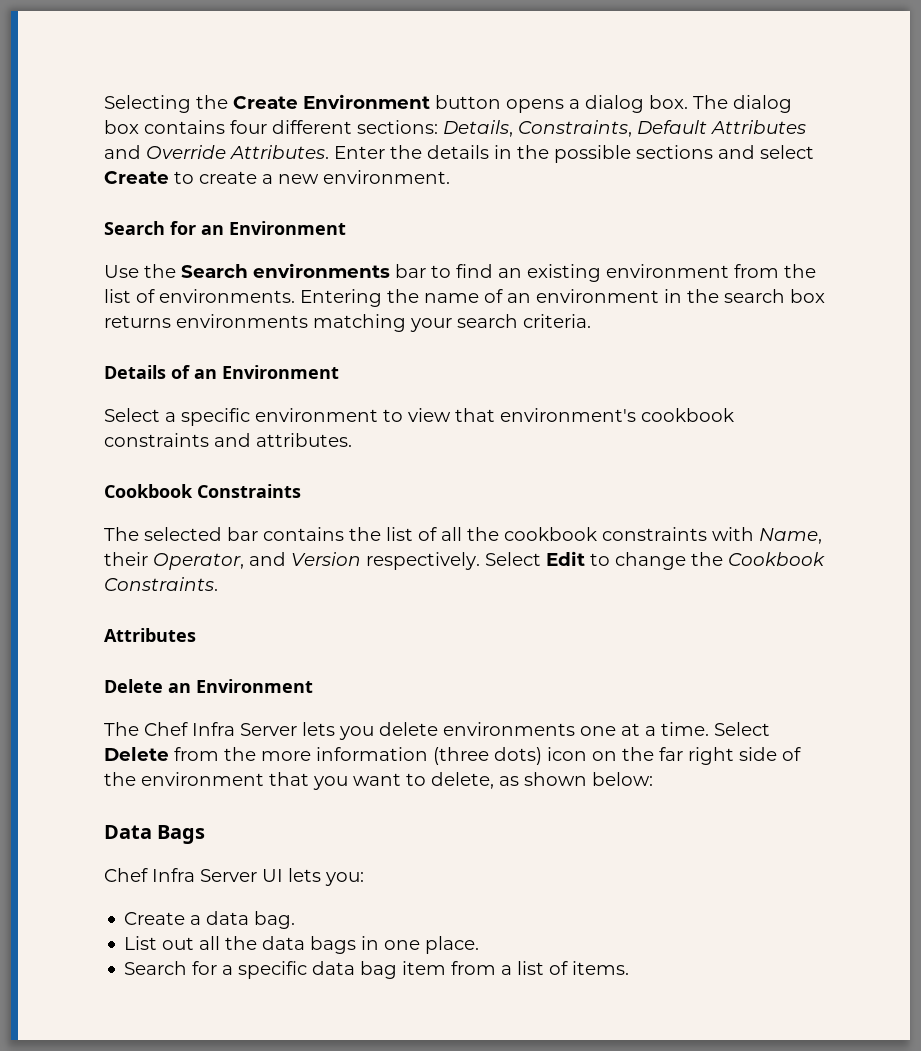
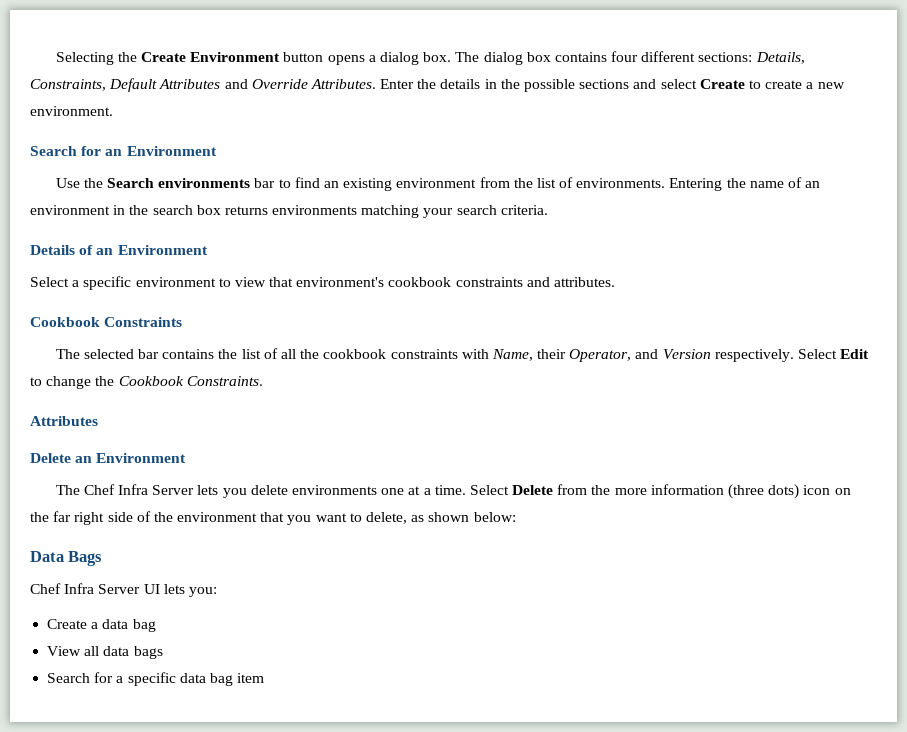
[254,911,296,929] [124,936,258,950] bag. // List out all the -> [132,619,156,632] [47,646,100,656] bag // View all
[361,936,480,954] in one place. -> (163, 652) none
[451,961,630,975] from a list of items. -> (265, 678) none

